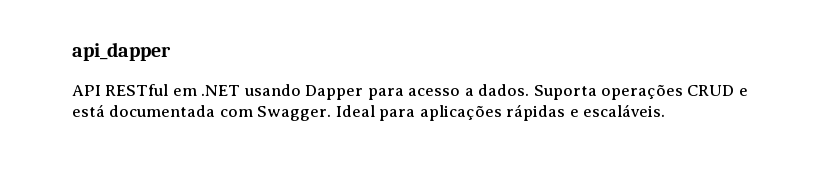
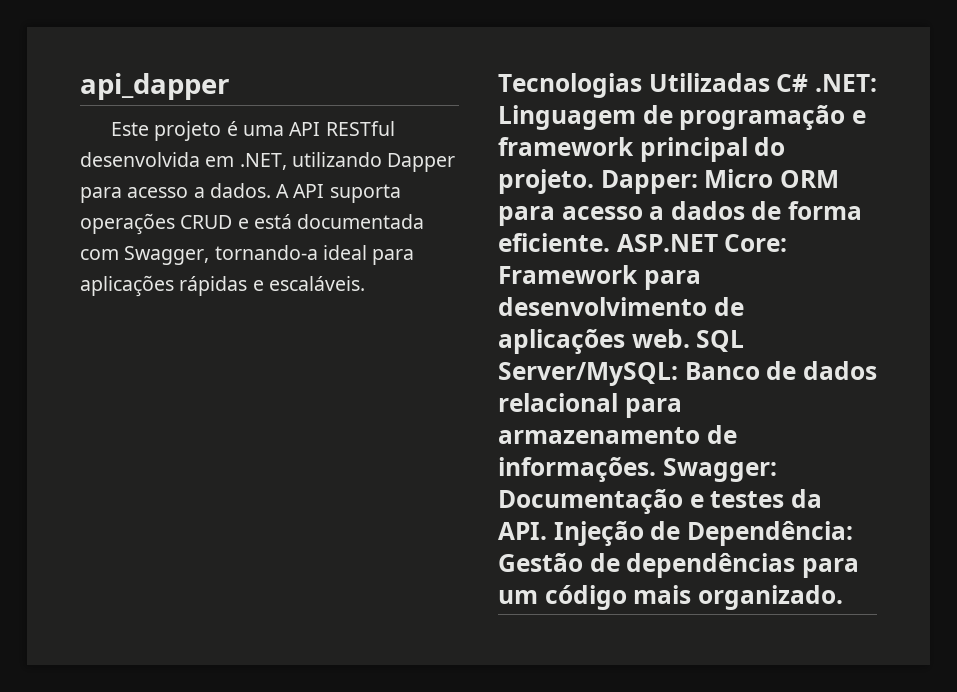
[72,84,301,96] API RESTful em .NET usando -> [111,121,395,141] [80,152,382,170] Este projeto é uma API RESTful desenvolvida em .NET, utilizando
[533,85,597,100] Suporta -> [276,184,401,203] A API suporta
[257,105,375,121] Swagger. Ideal -> [124,245,367,265] Swagger, tornando-a ideal
(666, 110) none -> [498,73,877,98] [498,104,866,130] [498,137,786,162] [498,169,839,194] [498,201,863,226] [498,233,788,252] [498,265,701,290] [498,297,744,316] [498,328,745,354] [498,361,877,386] [498,393,682,418] [498,425,737,444] [498,456,777,482] [498,488,822,514] [498,520,853,546] [498,552,859,578] [498,585,843,610] // Tecnologias Utilizadas C# .NET: Linguagem de programação e framework principal do projeto. Dapper: Micro ORM para acesso a dados de forma eficiente. ASP.NET Core: Framework para desenvolvimento de aplicações web. SQL Server/MySQL: Banco de dados relacional para armazenamento de informações. Swagger: Documentação e testes da API. Injeção de Dependência: Gestão de dependências para um código mais organizado.

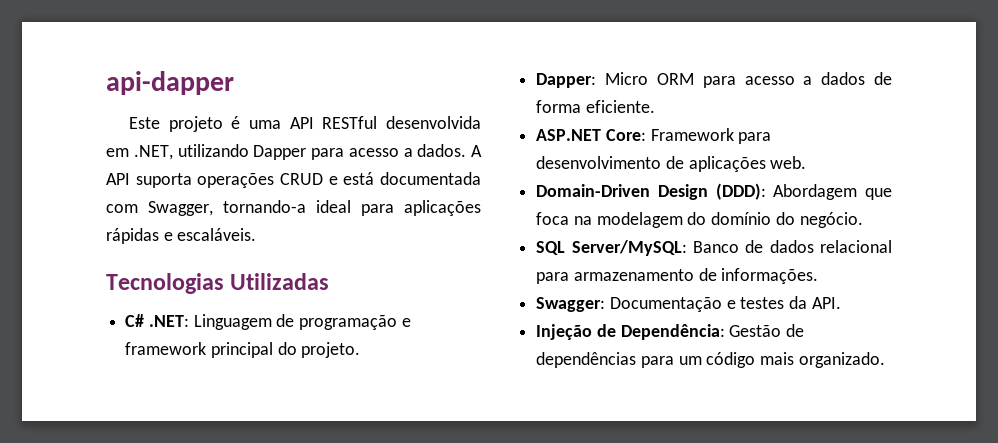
[80,73,229,100] api_dapper -> [106,71,234,95] api-dapper
(770, 82) none -> (330, 281) //
(594, 181) none -> (361, 350) //
(610, 242) none -> (655, 106) //
(690, 338) none -> [536,183,892,200] [536,212,863,228] // Domain-Driven Design (DDD): Abordagem que foca na modelagem do domínio do negócio. //
(656, 469) none -> (819, 276) //
(547, 531) none -> (841, 303) //

